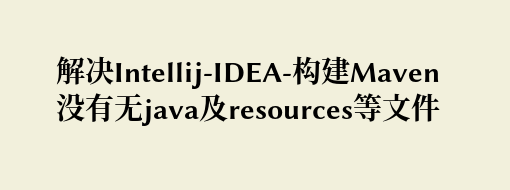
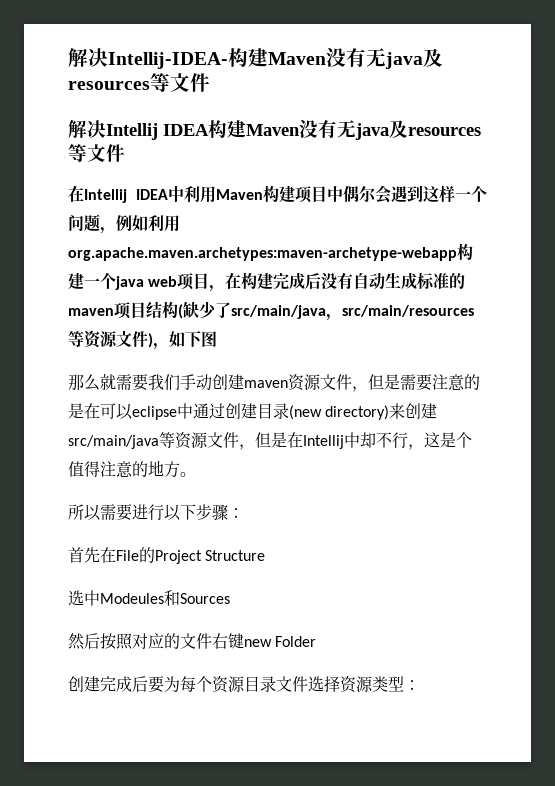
(440, 107) none -> [68,120,481,140] [68,144,125,162] [68,185,487,204] [68,214,180,234] [68,243,473,261] [68,272,466,292] [68,301,474,321] [68,330,217,350] [68,374,480,392] [68,403,438,420] [68,432,472,450] [68,460,196,478] [68,504,244,521] [68,547,266,564] [68,590,230,606] [68,633,317,650] [68,676,420,693] // 解决Intellij IDEA构建Maven没有无java及resources等文件 // 在Intellij IDEA中利用Maven构建项目中偶尔会遇到这样一个问题，例如利用org.apache.maven.archetypes:maven-archetype-webapp构建一个java web项目，在构建完成后没有自动生成标准的maven项目结构(缺少了src/main/java，src/main/resources等资源文件)，如下图 // 那么就需要我们手动创建maven资源文件，但是需要注意的是在可以eclipse中通过创建目录(new directory)来创建src/main/java等资源文件，但是在Intellij中却不行，这是个值得注意的地方。 // 所以需要进行以下步骤： // 首先在File的Project Structure // 选中Modeules和Sources // 然后按照对应的文件右键new Folder // 创建完成后要为每个资源目录文件选择资源类型：

